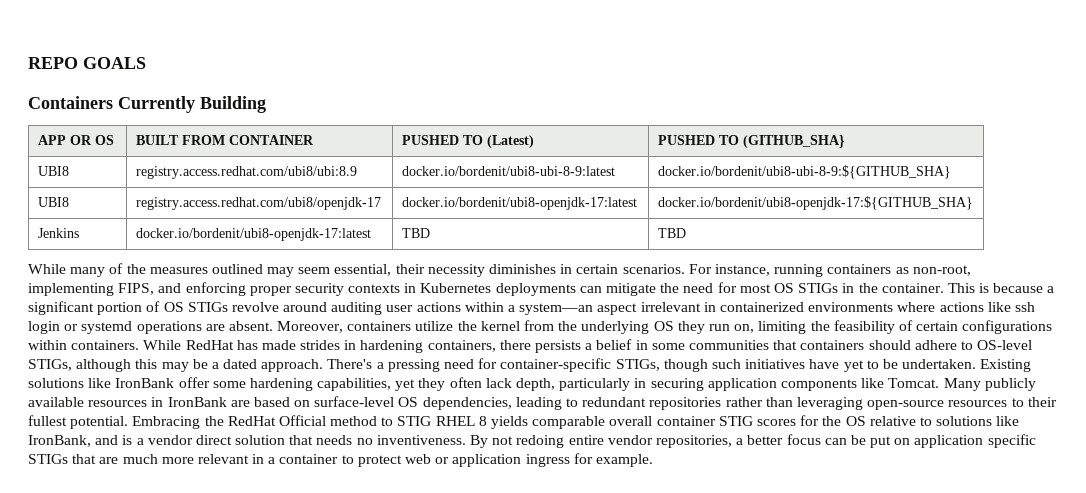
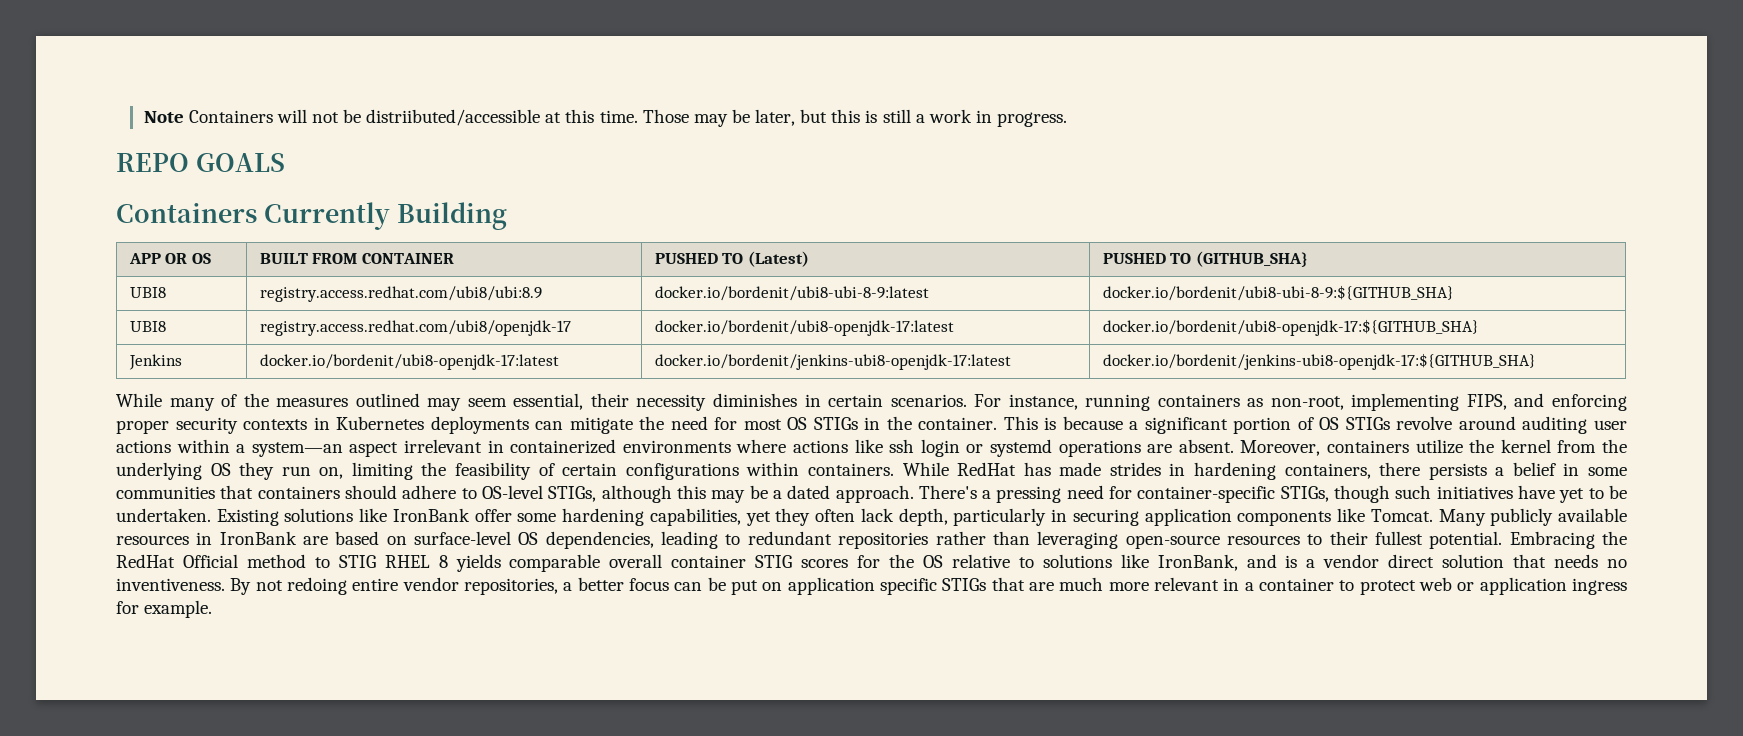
(28, 63) none -> [143,109,1068,127] Note Containers will not be distriibuted/accessible at this time. Those may be later, but this is still a work in progress. //
[401,228,430,238] [657,228,686,238] TBD | TBD -> [654,354,1011,370] [1102,353,1536,370] docker.io/bordenit/jenkins-ubi8-openjdk-17:latest | docker.io/bordenit/jenkins-ubi8-openjdk-17:${GITHUB_SHA}

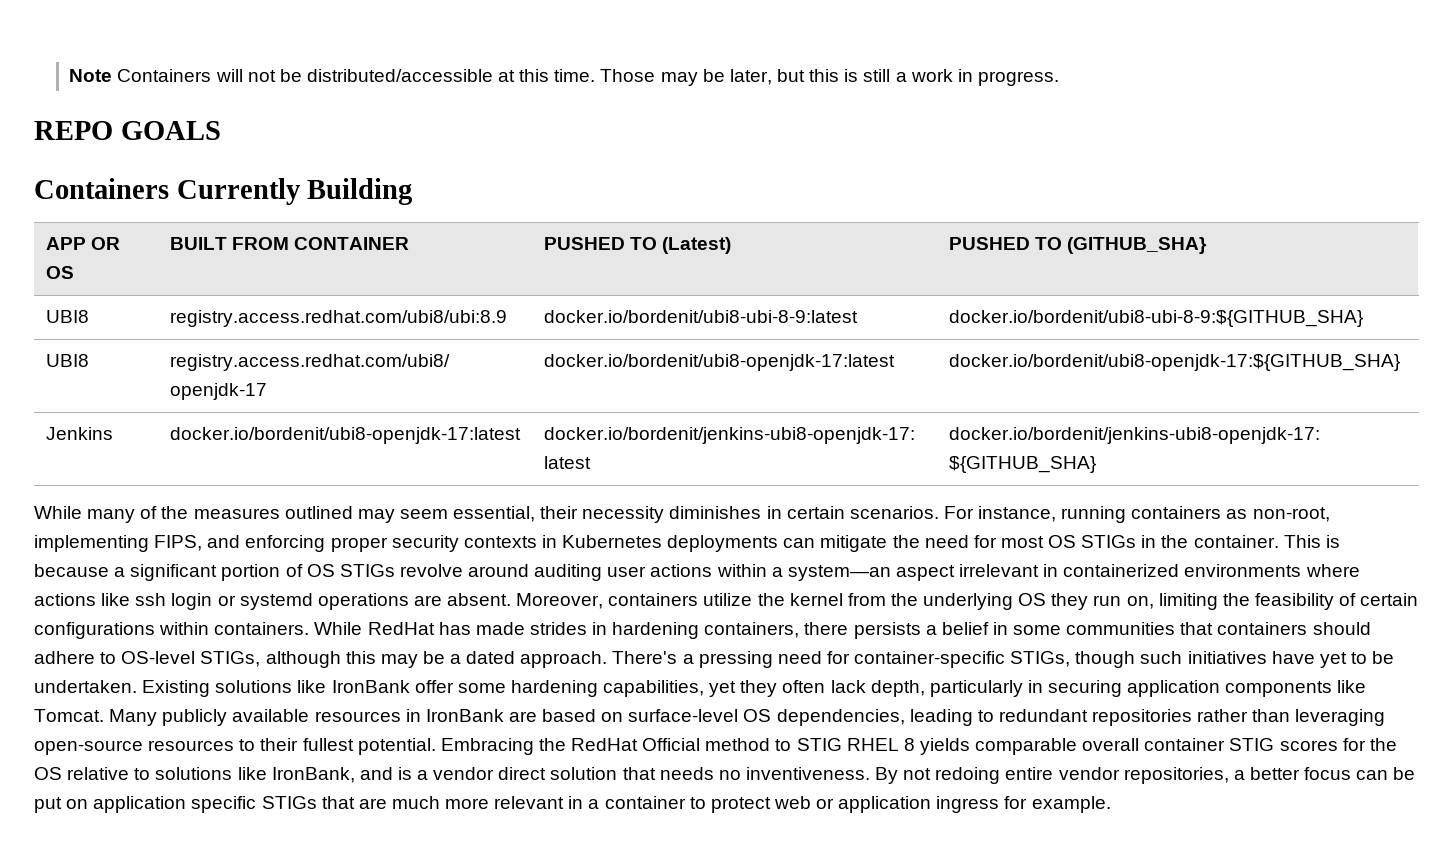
[366,109,541,126] distriibuted/accessible -> [306,69,493,82] distributed/accessible

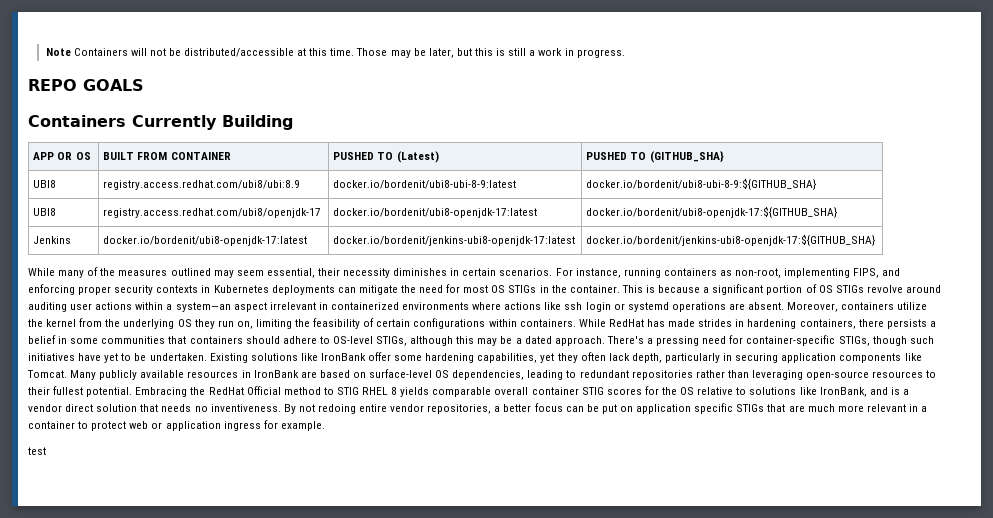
(1111, 804) none -> [28,447,46,455] // test

